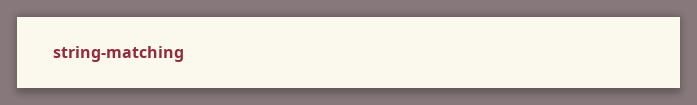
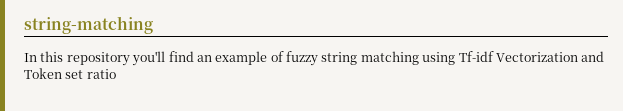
(184, 54) none -> [24,51,605,66] [24,68,116,79] // In this repository you'll find an example of fuzzy string matching using Tf-idf Vectorization and Token set ratio

